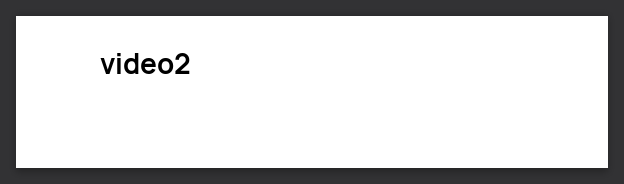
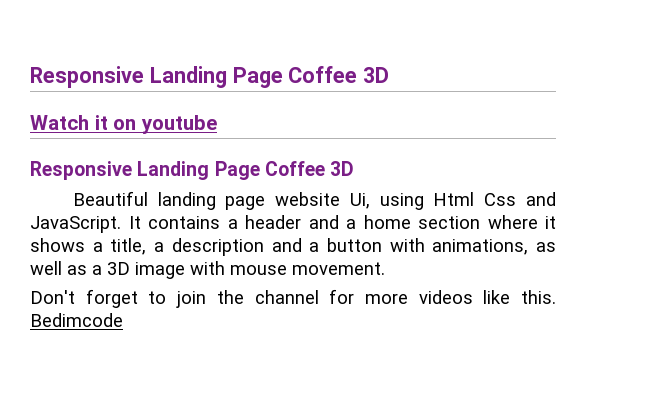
[100,53,191,74] video2 -> [30,66,390,88] [30,115,217,134] [30,161,355,180] [72,191,556,210] [30,215,556,233] [30,238,556,256] [30,261,385,279] [30,289,556,308] [30,313,123,327] Responsive Landing Page Coffee 3D // Watch it on youtube // Responsive Landing Page Coffee 3D // Beautiful landing page website Ui, using Html Css and JavaScript. It contains a header and a home section where it shows a title, a description and a button with animations, as well as a 3D image with mouse movement. // Don't forget to join the channel for more videos like this. Bedimcode

